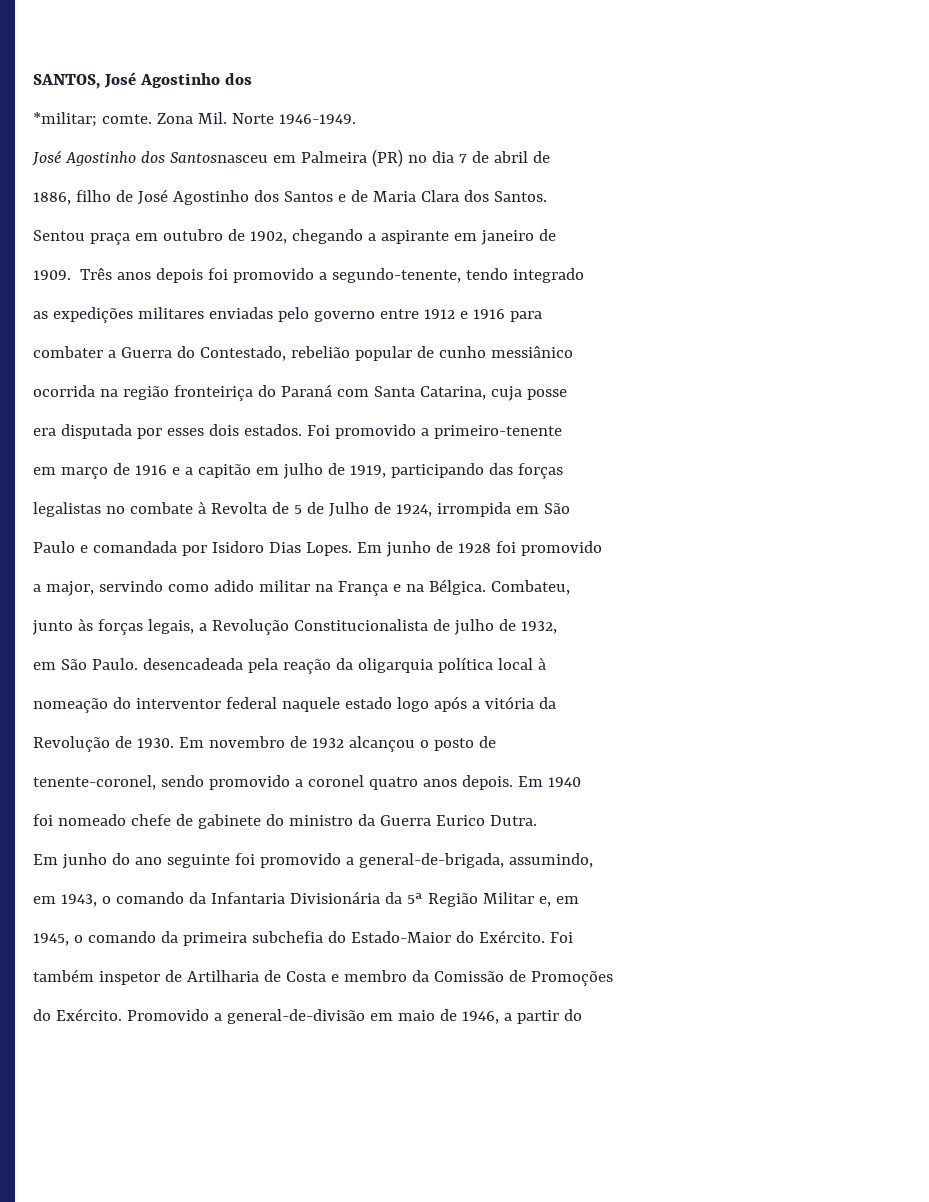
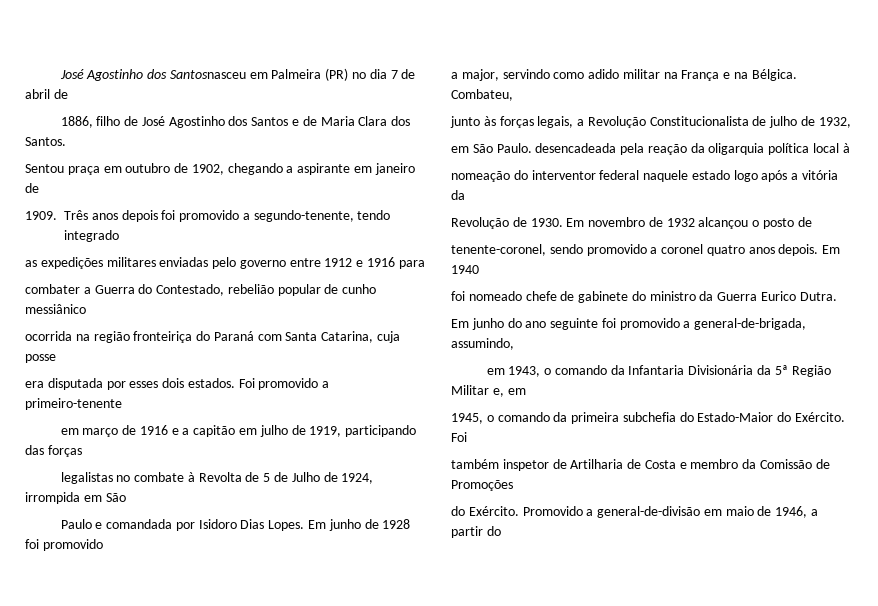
[33,72,252,89] [33,112,356,127] SANTOS, José Agostinho dos // *militar; comte. Zona Mil. Norte 1946-1949. // -> (59, 74) none

